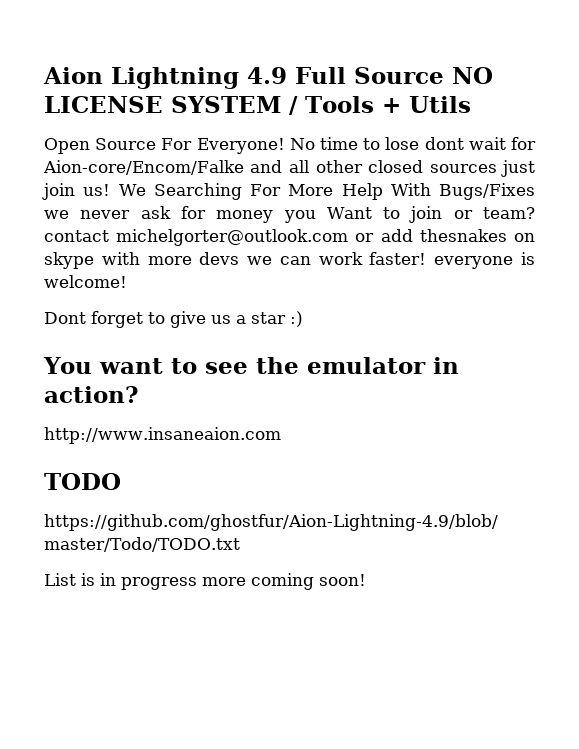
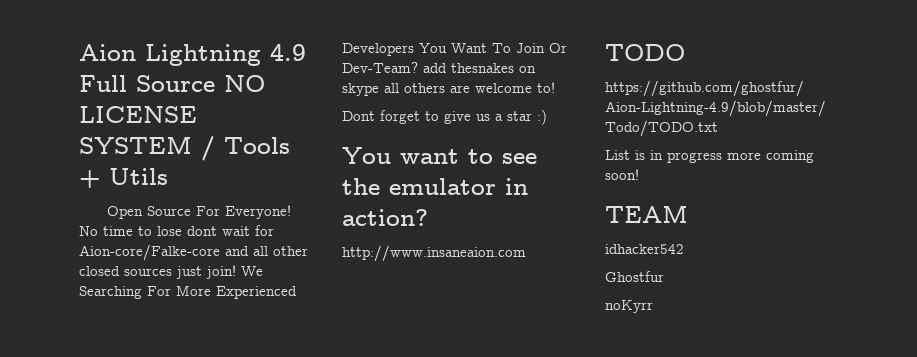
[43,160,244,175] Aion-core/Encom/Falke -> [79,244,220,261] Aion-core/Falke-core
[42,183,111,200] join us! -> [206,265,236,279] join!
[341,183,535,200] [44,206,535,223] [44,229,535,246] [44,252,535,269] [44,275,127,288] Help With Bugs/Fixes we never ask for money you Want to join or team? contact michelgorter@outlook.com or add thesnakes on skype with more devs we can work faster! everyone is welcome! -> [216,286,297,299] [342,43,567,56] [342,62,536,73] [342,82,555,96] Experienced Developers You Want To Join Or Dev-Team? add thesnakes on skype all others are welcome to!
(366, 580) none -> [605,205,688,223] [605,244,684,254] [605,271,664,282] [605,300,653,313] // TEAM // idhacker542 // Ghostfur // noKyrr

